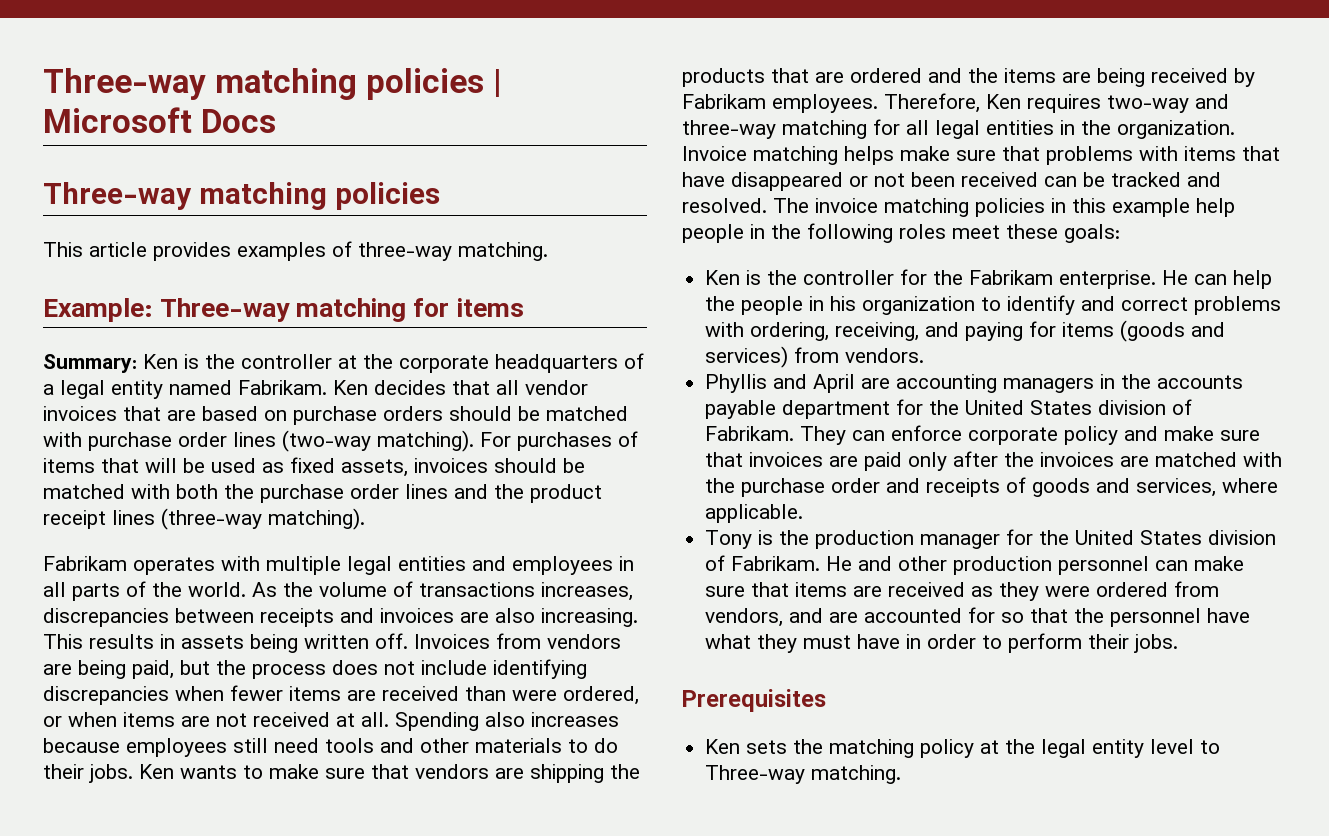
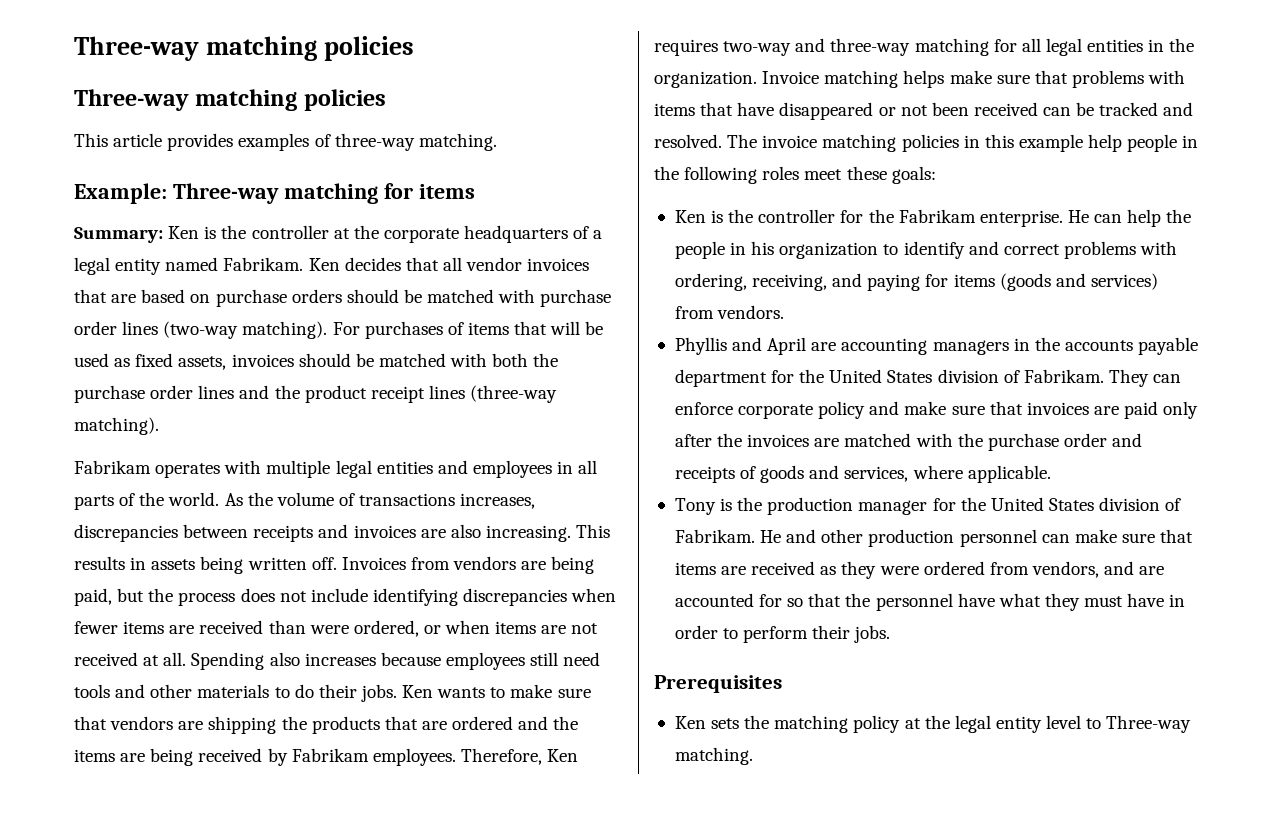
[43,68,502,100] [43,107,276,133] Three-way matching policies | Microsoft Docs -> [74,36,415,61] Three-way matching policies

